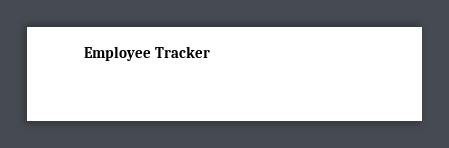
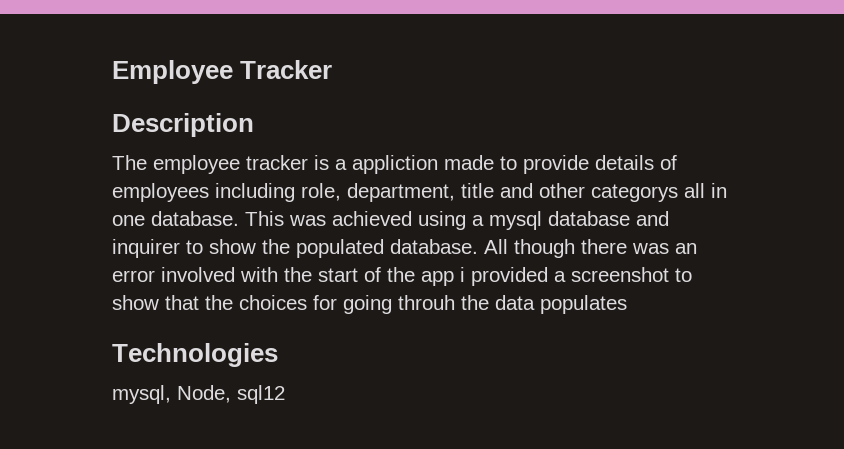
(211, 52) none -> [112,113,254,137] [112,155,677,174] [112,183,727,202] [112,211,669,230] [112,239,697,258] [112,267,692,286] [112,295,627,314] [112,343,278,367] [112,385,285,404] // Description // The employee tracker is a appliction made to provide details of employees including role, department, title and other categorys all in one database. This was achieved using a mysql database and inquirer to show the populated database. All though there was an error involved with the start of the app i provided a screenshot to show that the choices for going throuh the data populates // Technologies // mysql, Node, sql12

